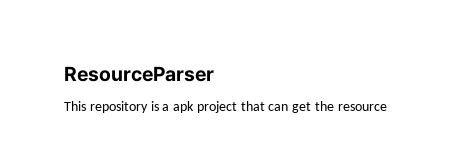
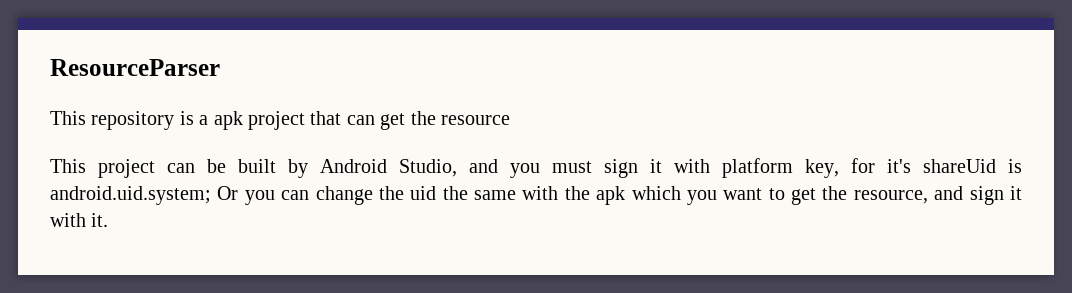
(387, 107) none -> [50,158,1022,178] [50,186,1023,205] [50,213,109,227] // This project can be built by Android Studio, and you must sign it with platform key, for it's shareUid is android.uid.system; Or you can change the uid the same with the apk which you want to get the resource, and sign it with it.

